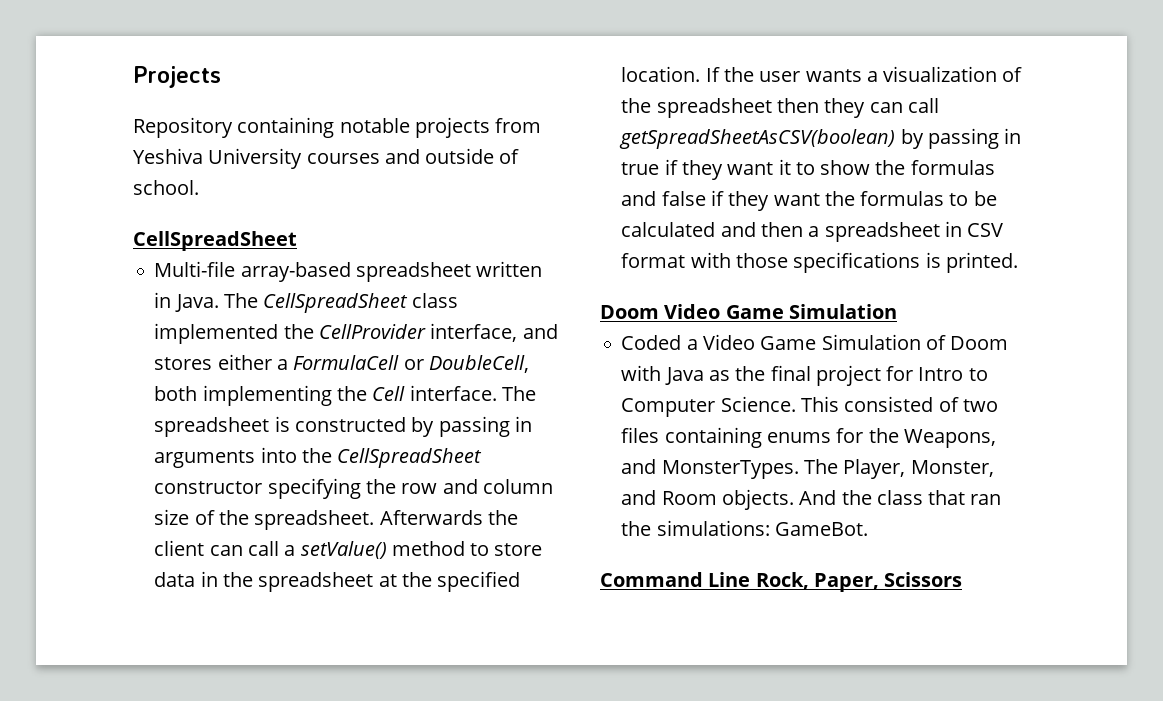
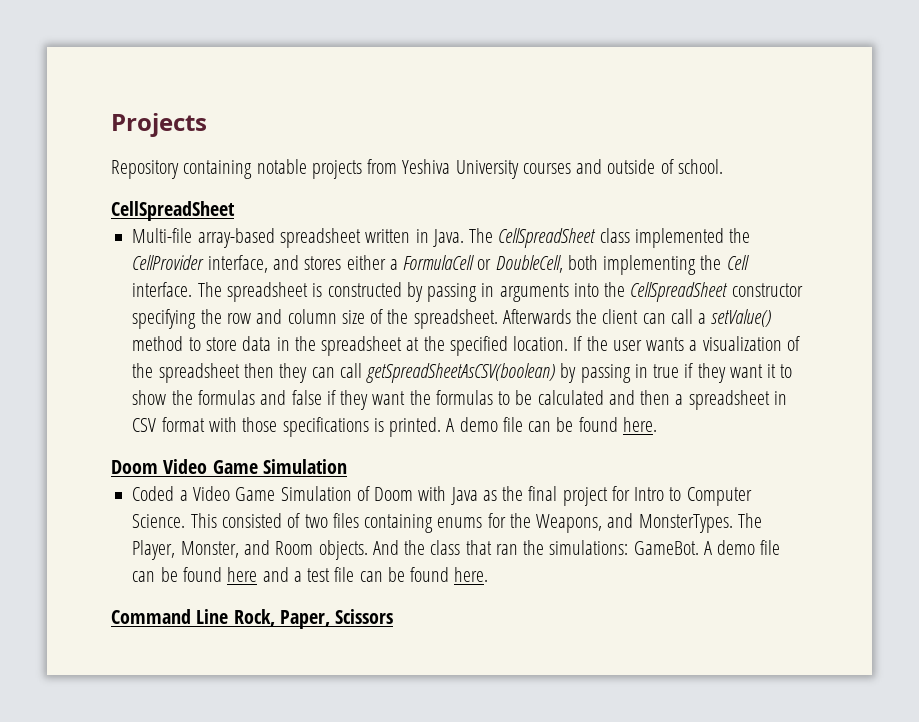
(1018, 262) none -> [446,417,657,432] A demo file can be found here.
(868, 529) none -> [703,540,781,555] [132,567,489,582] A demo file can be found here and a test file can be found here.

